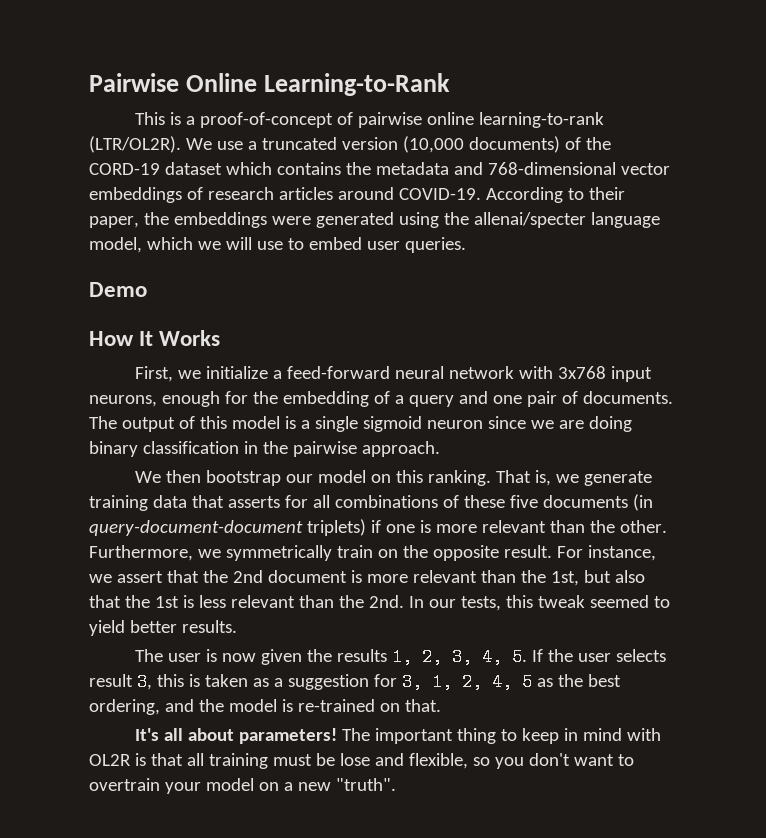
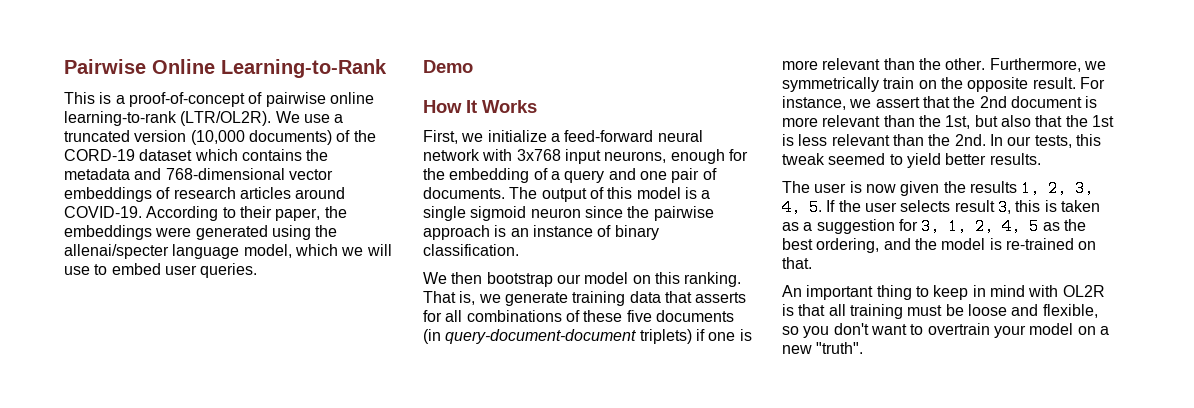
[530,416,632,432] [89,441,440,457] we are doing binary classification in the pairwise approach. -> [627,206,714,221] [423,225,659,240] [423,244,519,256] the pairwise approach is an instance of binary classification.
[135,728,371,744] It's all about parameters! The -> [782,285,802,297] An
[339,753,370,766] lose -> [967,304,1007,316] loose

